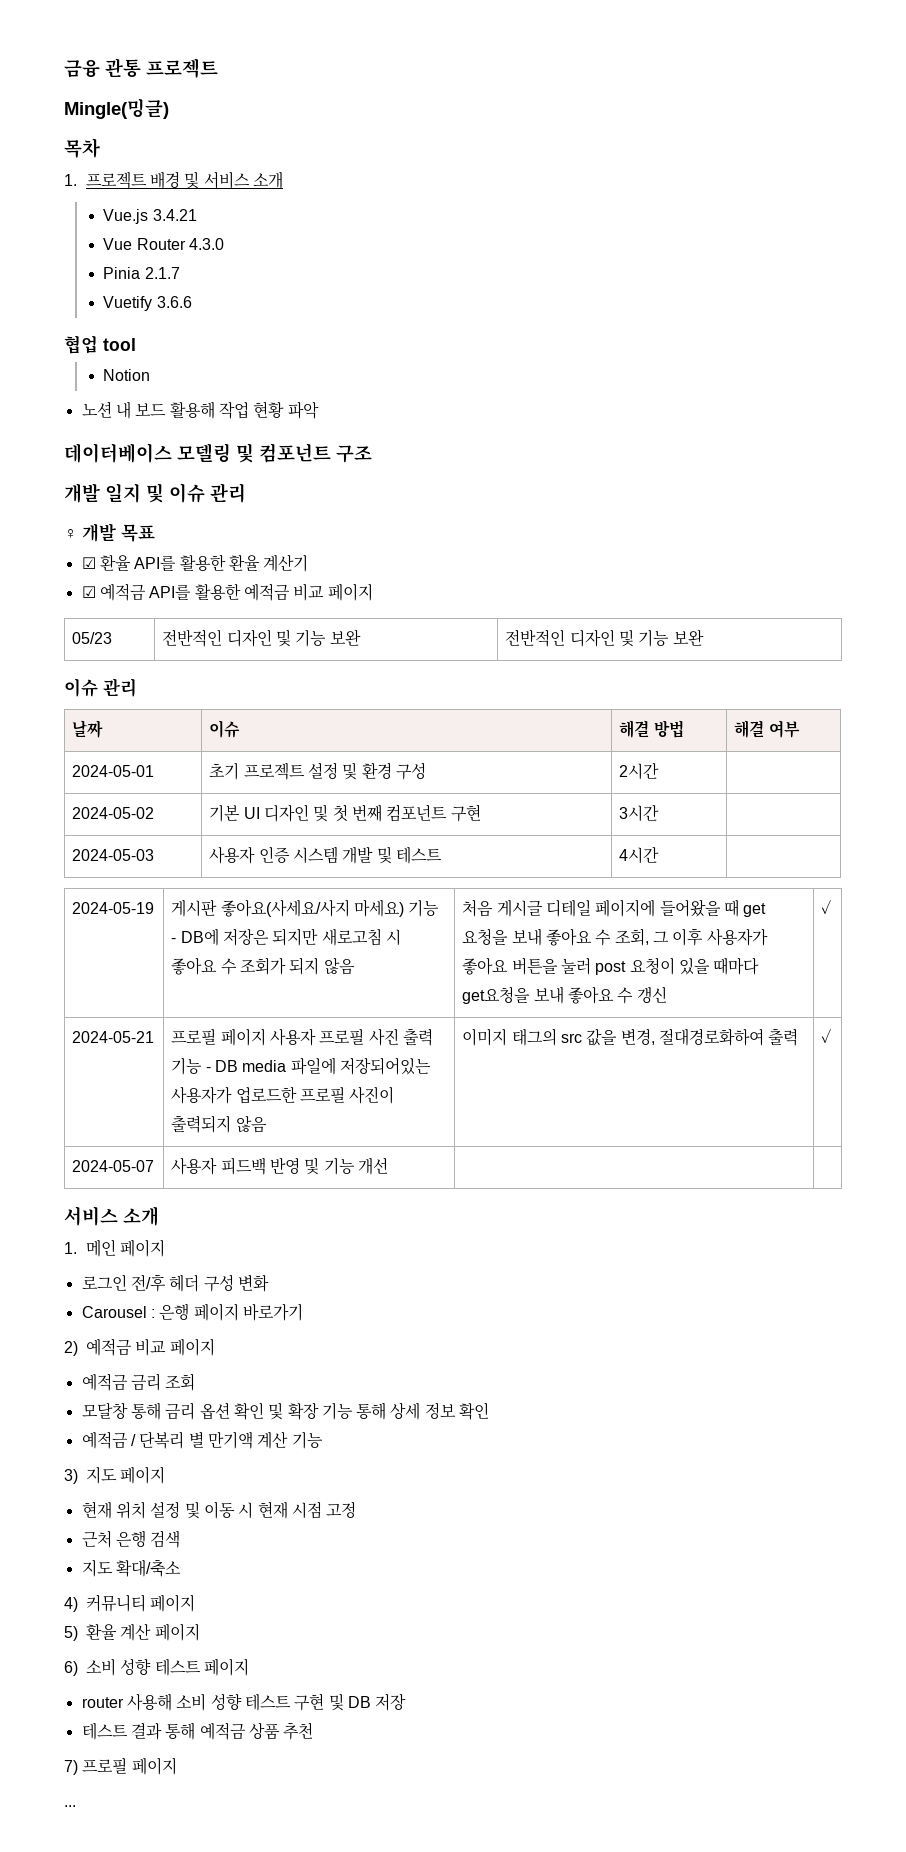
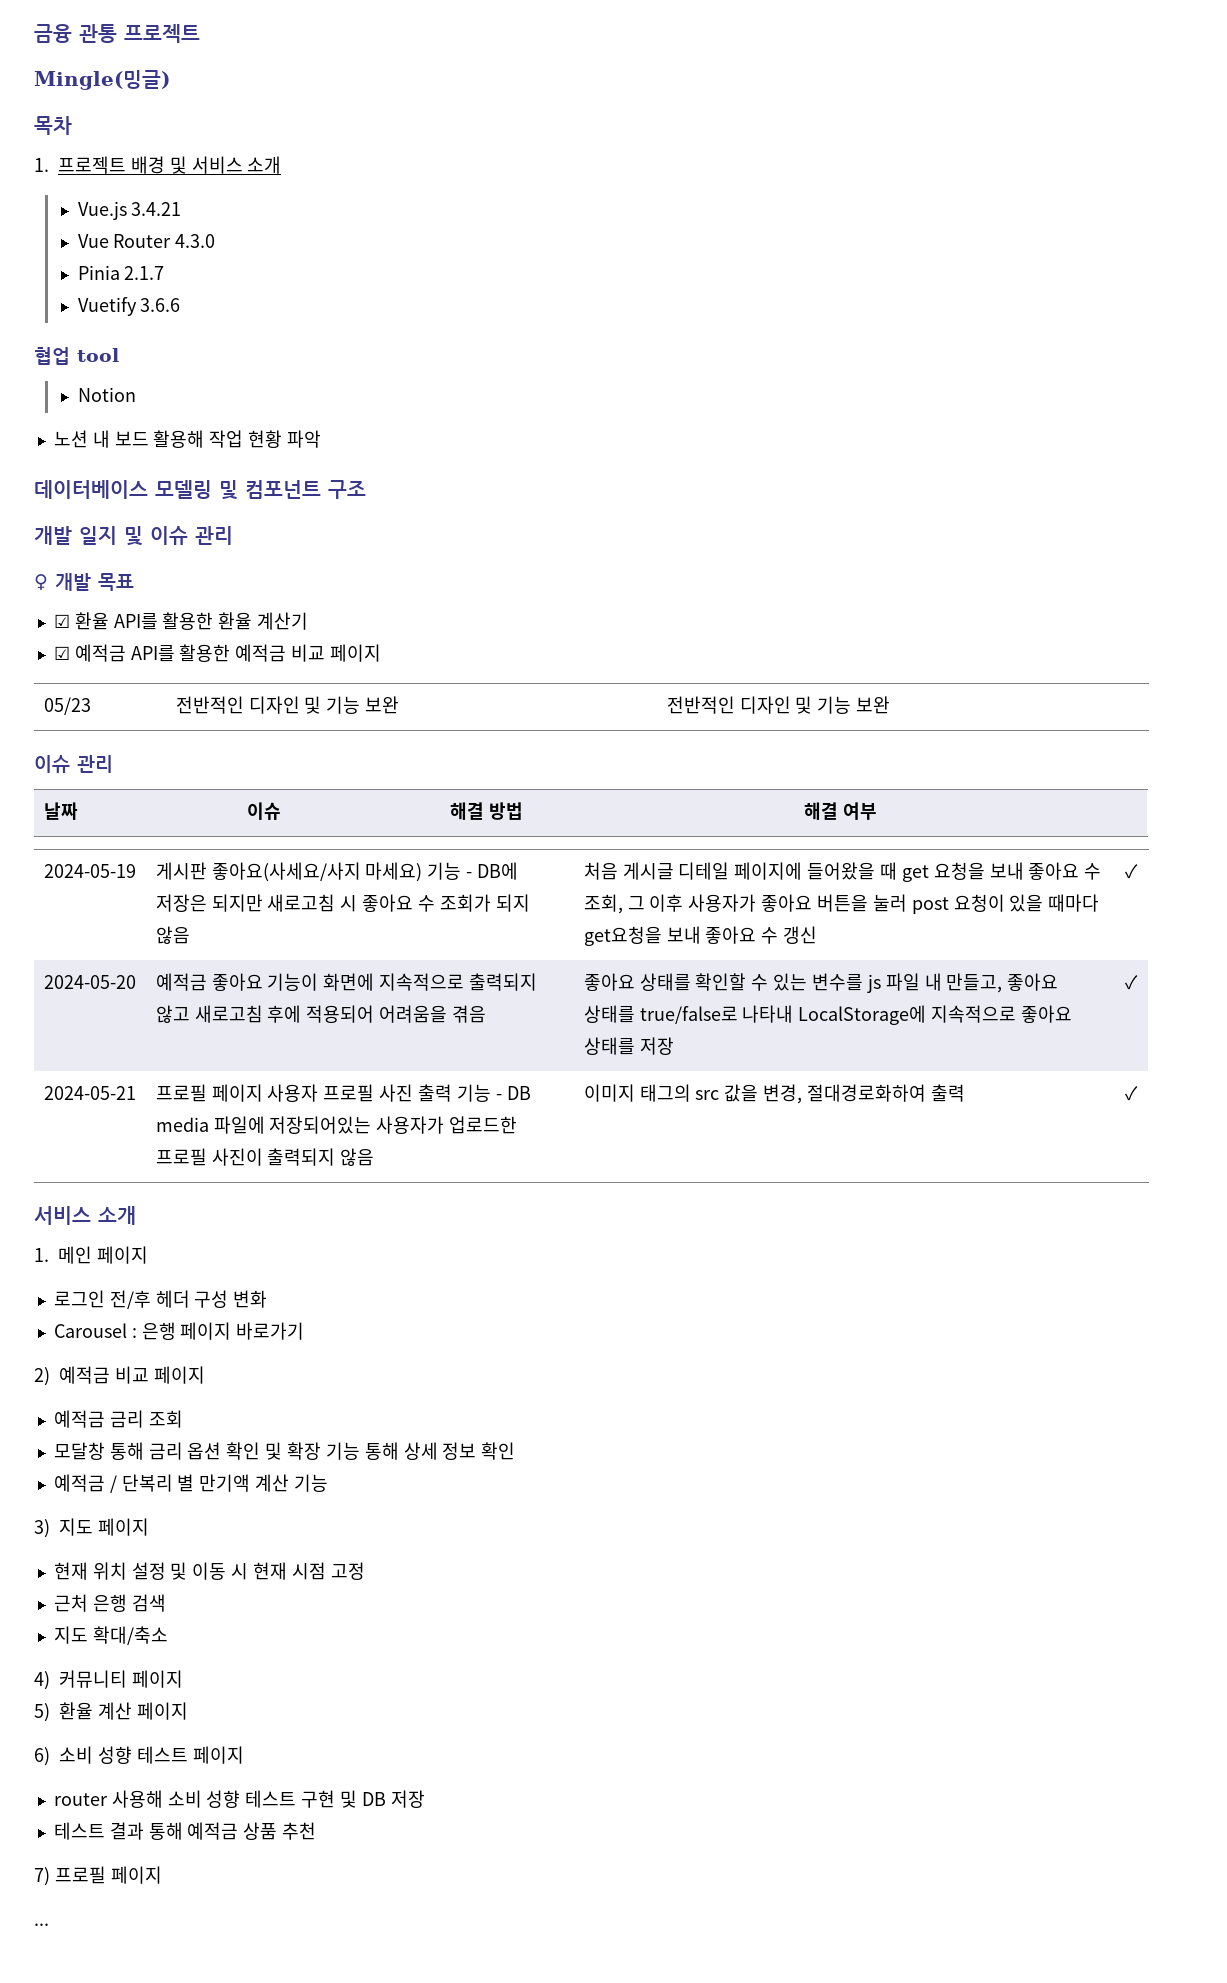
[72,765,155,777] [209,762,427,780] [619,762,660,779] [72,807,155,819] [209,804,481,822] [619,804,660,821] [72,849,155,861] [209,846,443,864] [619,846,660,863] // 2024-05-01 | 초기 프로젝트 설정 및 환경 구성 | 2시간 | // 2024-05-02 | 기본 UI 디자인 및 첫 번째 컴포넌트 구현 | 3시간 | // 2024-05-03 | 사용자 인증 시스템 개발 및 테스트 | 4시간 | -> (877, 811) none
(832, 906) none -> [43,975,136,989] [155,973,537,991] [155,1005,486,1023] [583,973,1059,993] [583,1005,1072,1025] [583,1037,674,1055] [1124,975,1138,990] // 2024-05-20 | 예적금 좋아요 기능이 화면에 지속적으로 출력되지 않고 새로고침 후에 적용되어 어려움을 겪음 | 좋아요 상태를 확인할 수 있는 변수를 js 파일 내 만들고, 좋아요 상태를 true/false로 나타내 LocalStorage에 지속적으로 좋아요 상태를 저장 | ✓
[72,1160,155,1172] [171,1157,389,1175] // 2024-05-07 | 사용자 피드백 반영 및 기능 개선 | | -> (1138, 1093) none

